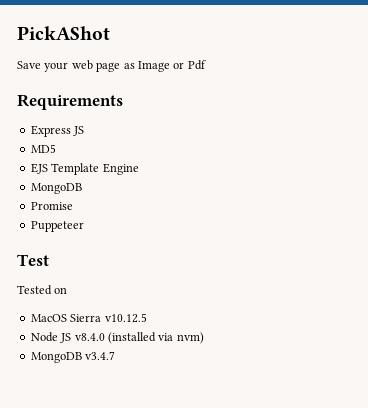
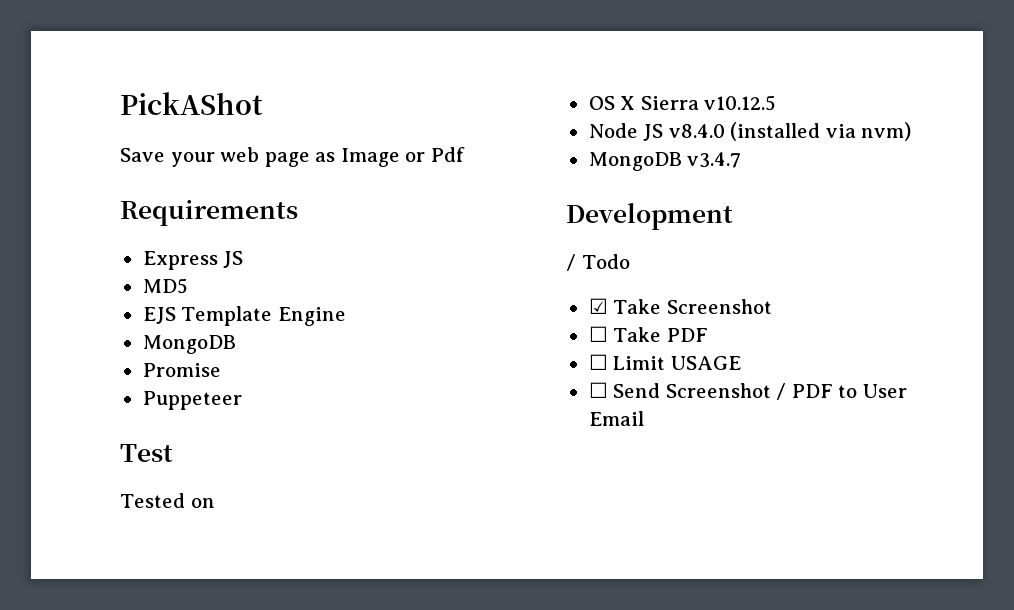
[30,314,67,322] MacOS -> [588,96,636,110] OS X
(116, 355) none -> [566,203,733,230] [566,254,630,271] [588,298,772,314] [588,326,708,342] [588,354,741,370] [588,382,907,400] [588,411,644,426] // Development // / Todo // ☑ Take Screenshot // ☐ Take PDF // ☐ Limit USAGE // ☐ Send Screenshot / PDF to User Email

